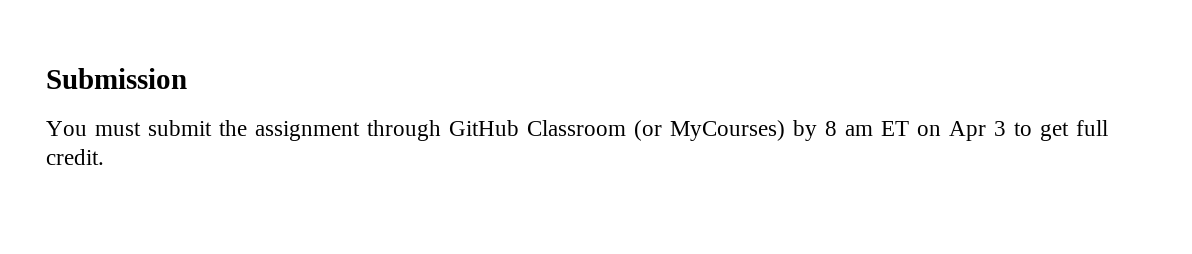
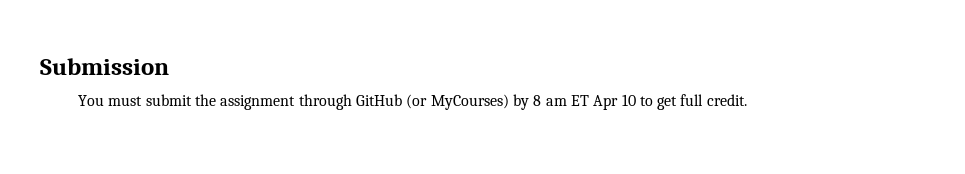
[527,120,626,136] Classroom -> (402, 100) none
[917,121,1006,141] on Apr 3 -> [593,94,636,110] Apr 10

